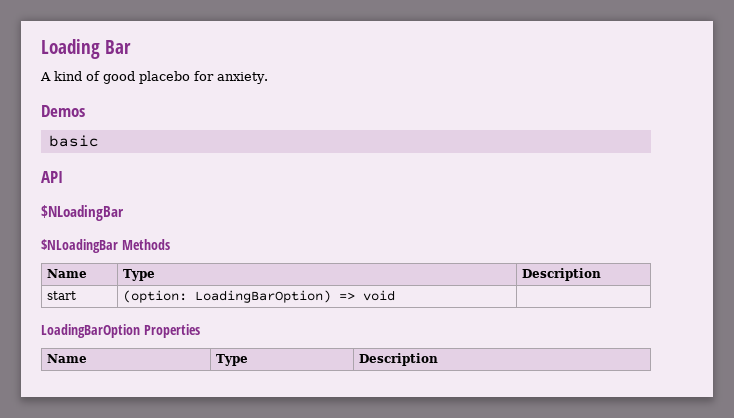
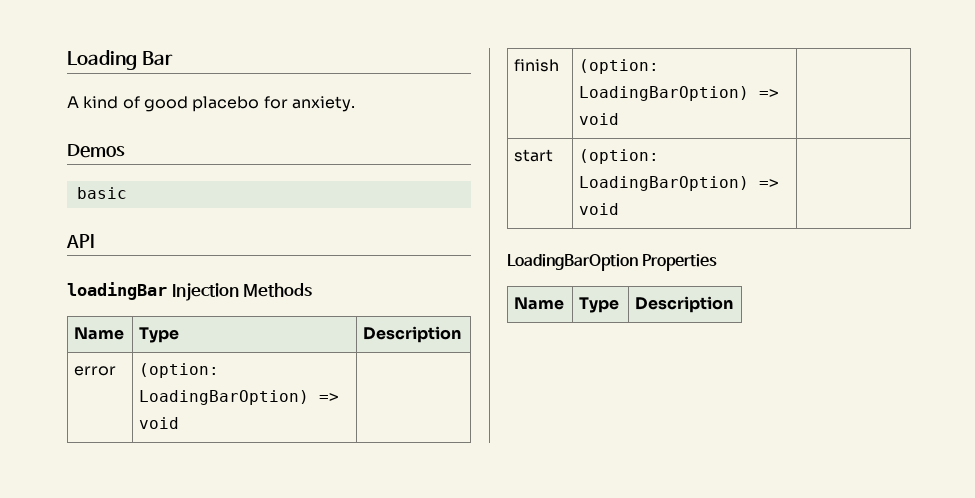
[41,205,124,221] [41,239,118,253] $NLoadingBar // $NLoadingBar -> [67,282,239,301] loadingBar Injection
(601, 274) none -> [74,366,117,376] [139,363,220,378] [139,390,340,405] [139,417,180,429] [514,59,560,72] [579,59,660,74] [579,86,780,101] [579,113,620,125] // error | (option: LoadingBarOption) => void | // finish | (option: LoadingBarOption) => void |

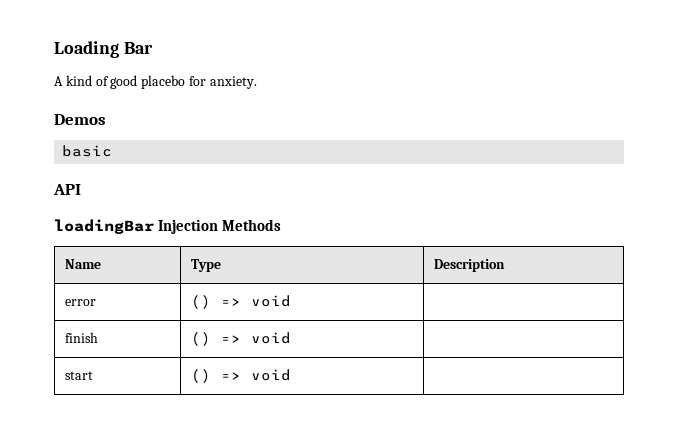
[139,363,220,378] [139,390,310,405] (option: LoadingBarOption) -> [190,295,211,309] ()
[579,59,660,74] [579,86,750,101] (option: LoadingBarOption) -> [190,332,211,346] ()
[579,149,660,164] [579,176,780,191] [579,203,620,215] [507,254,718,271] [514,297,565,310] [579,297,620,313] [635,296,734,313] (option: LoadingBarOption) => void | // LoadingBarOption Properties // Name | Type | Description -> [190,369,291,383] () => void |

